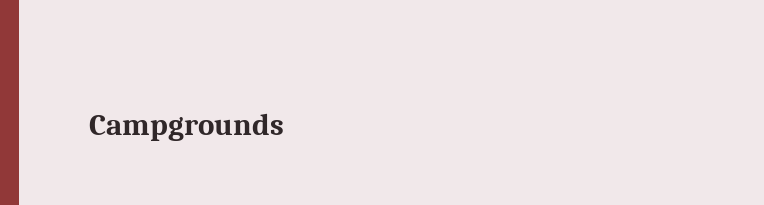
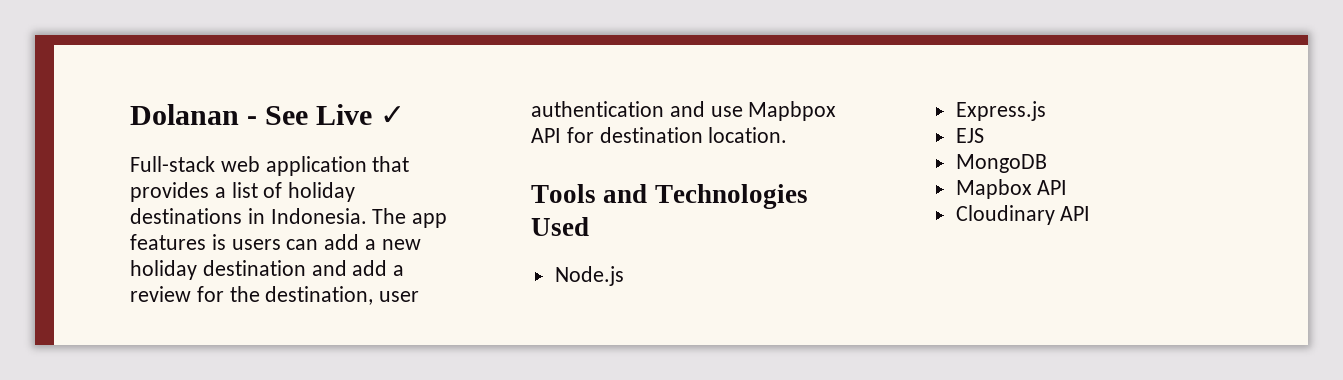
[89,113,284,141] Campgrounds -> [130,104,406,125] [130,156,410,176] [130,182,356,202] [130,208,448,228] [130,234,421,250] [130,260,405,280] [130,286,420,305] [531,101,837,121] [531,127,788,143] [531,184,808,209] [531,217,589,236] [554,266,624,286] [955,101,1046,121] [955,128,984,143] [955,154,1047,173] [955,179,1068,199] [955,205,1091,225] Dolanan - See Live ✓ // Full-stack web application that provides a list of holiday destinations in Indonesia. The app features is users can add a new holiday destination and add a review for the destination, user authentication and use Mapbpox API for destination location. // Tools and Technologies Used // Node.js // Express.js // EJS // MongoDB // Mapbox API // Cloudinary API

